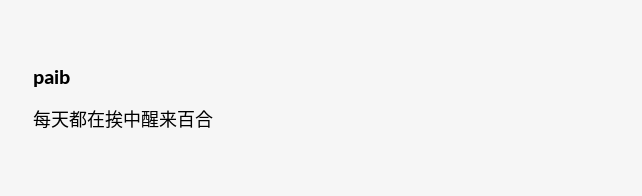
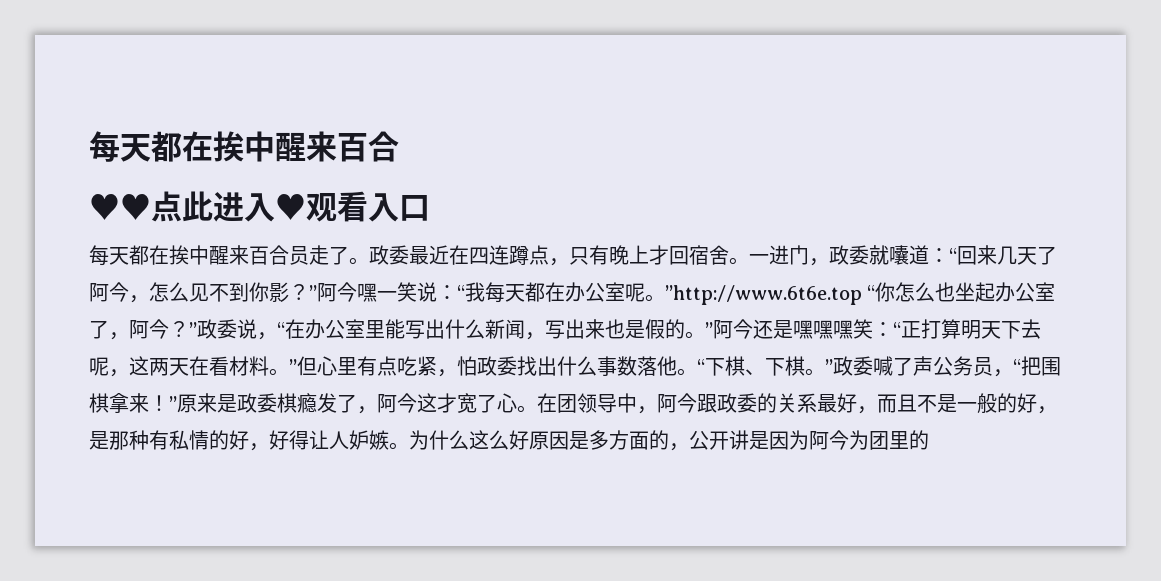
[33,70,70,87] [33,110,213,129] paib // 每天都在挨中醒来百合 -> [89,131,399,162] [89,191,430,222] [89,245,1057,266] [89,282,1056,305] [89,319,1041,340] [89,356,1061,377] [89,393,1057,414] [89,430,929,451] 每天都在挨中醒来百合 // ♥♥点此进入♥观看入口 // 每天都在挨中醒来百合员走了。政委最近在四连蹲点，只有晚上才回宿舍。一进门，政委就囔道：“回来几天了阿今，怎么见不到你影？”阿今嘿一笑说：“我每天都在办公室呢。”http://www.6t6e.top “你怎么也坐起办公室了，阿今？”政委说，“在办公室里能写出什么新闻，写出来也是假的。”阿今还是嘿嘿嘿笑：“正打算明天下去呢，这两天在看材料。”但心里有点吃紧，怕政委找出什么事数落他。“下棋、下棋。”政委喊了声公务员，“把围棋拿来！”原来是政委棋瘾发了，阿今这才宽了心。在团领导中，阿今跟政委的关系最好，而且不是一般的好，是那种有私情的好，好得让人妒嫉。为什么这么好原因是多方面的，公开讲是因为阿今为团里的

